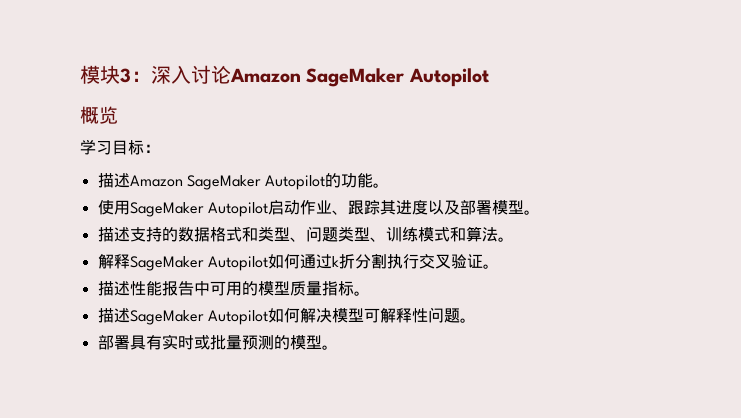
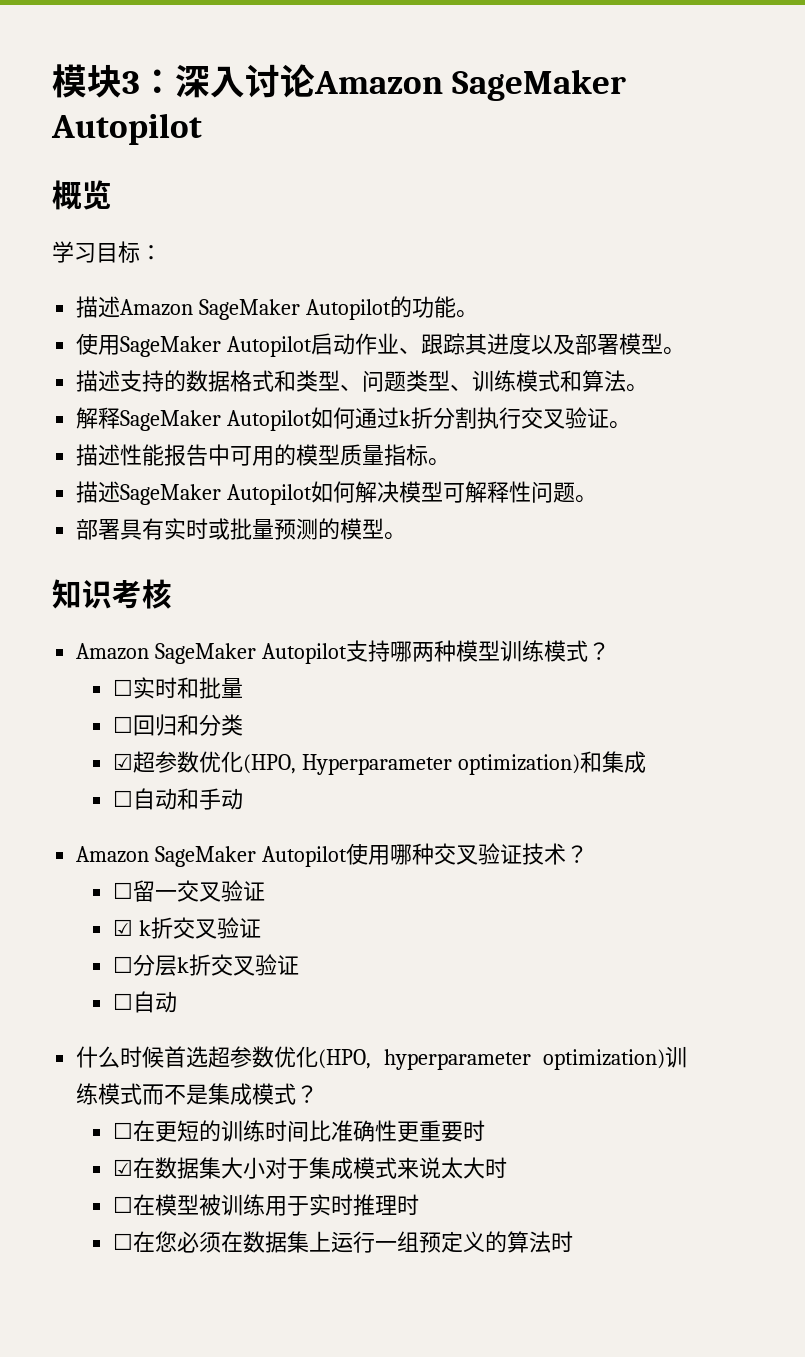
(338, 347) none -> [52,579,172,609] [76,640,611,664] [113,677,244,699] [113,714,244,736] [113,751,646,775] [113,788,244,810] [76,843,589,867] [113,880,266,902] [113,917,262,939] [113,954,300,976] [113,991,178,1013] [76,1046,687,1070] [76,1083,319,1105] [113,1120,486,1142] [113,1157,508,1179] [113,1194,420,1216] [113,1231,574,1253] // 知识考核 // Amazon SageMaker Autopilot支持哪两种模型训练模式？ // ☐实时和批量 // ☐回归和分类 // ☑超参数优化(HPO, Hyperparameter optimization)和集成 // ☐自动和手动 // Amazon SageMaker Autopilot使用哪种交叉验证技术？ // ☐留一交叉验证 // ☑ k折交叉验证 // ☐分层k折交叉验证 // ☐自动 // 什么时候首选超参数优化(HPO, hyperparameter optimization)训练模式而不是集成模式？ // ☐在更短的训练时间比准确性更重要时 // ☑在数据集大小对于集成模式来说太大时 // ☐在模型被训练用于实时推理时 // ☐在您必须在数据集上运行一组预定义的算法时

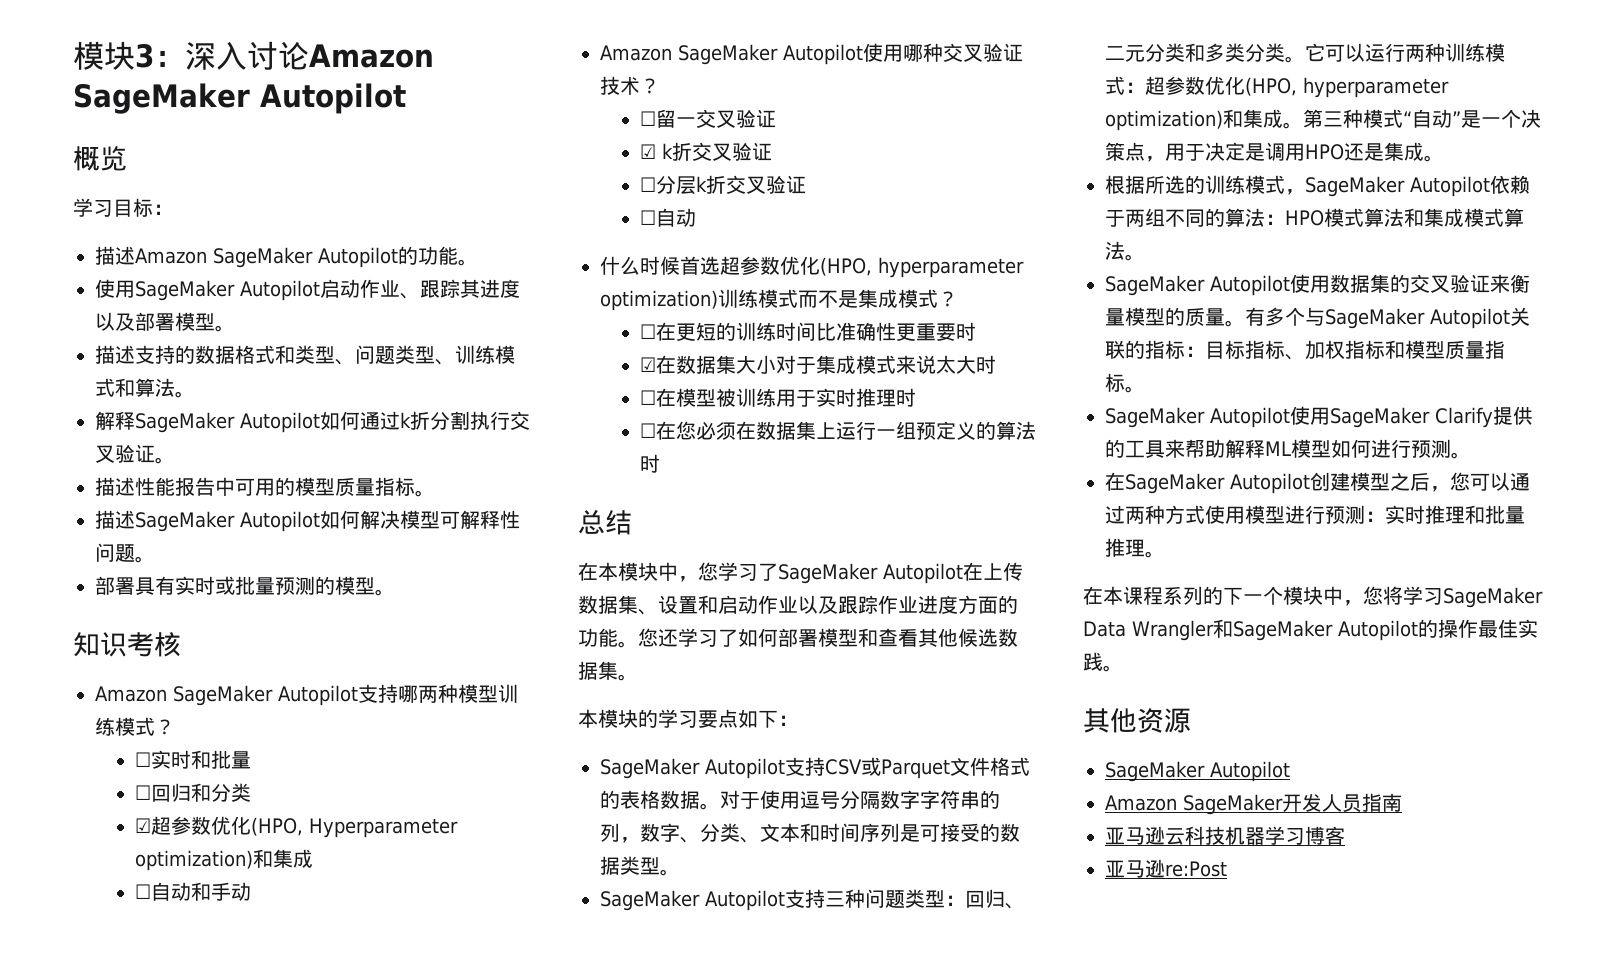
(574, 1241) none -> [578,510,632,535] [578,562,1023,584] [578,595,1018,615] [578,628,1018,648] [578,661,638,681] [578,709,798,728] [600,757,1030,779] [600,790,1000,810] [600,823,1020,843] [600,856,680,876] [600,889,1025,911] [1105,43,1505,63] [1105,76,1449,98] [1105,109,1541,131] [1105,142,1444,162] [1105,175,1530,197] [1105,208,1524,227] [1105,241,1145,261] [1105,274,1530,296] [1105,307,1530,329] [1105,340,1505,360] [1105,373,1145,393] [1105,406,1533,428] [1105,439,1471,459] [1105,472,1530,494] [1105,505,1525,524] [1105,538,1165,558] [1083,586,1543,608] [1083,619,1538,641] [1083,652,1123,672] [1083,708,1191,733] [1105,761,1290,782] [1105,793,1402,815] [1105,826,1345,845] [1105,859,1227,878] // 总结 // 在本模块中，您学习了SageMaker Autopilot在上传数据集、设置和启动作业以及跟踪作业进度方面的功能。您还学习了如何部署模型和查看其他候选数据集。 // 本模块的学习要点如下： // SageMaker Autopilot支持CSV或Parquet文件格式的表格数据。对于使用逗号分隔数字字符串的列，数字、分类、文本和时间序列是可接受的数据类型。 // SageMaker Autopilot支持三种问题类型：回归、二元分类和多类分类。它可以运行两种训练模式：超参数优化(HPO, hyperparameter optimization)和集成。第三种模式“自动”是一个决策点，用于决定是调用HPO还是集成。 // 根据所选的训练模式，SageMaker Autopilot依赖于两组不同的算法：HPO模式算法和集成模式算法。 // SageMaker Autopilot使用数据集的交叉验证来衡量模型的质量。有多个与SageMaker Autopilot关联的指标：目标指标、加权指标和模型质量指标。 // SageMaker Autopilot使用SageMaker Clarify提供的工具来帮助解释ML模型如何进行预测。 // 在SageMaker Autopilot创建模型之后，您可以通过两种方式使用模型进行预测：实时推理和批量推理。 // 在本课程系列的下一个模块中，您将学习SageMaker Data Wrangler和SageMaker Autopilot的操作最佳实践。 // 其他资源 // SageMaker Autopilot // Amazon SageMaker开发人员指南 // 亚马逊云科技机器学习博客 // 亚马逊re:Post

